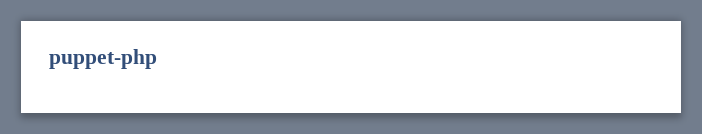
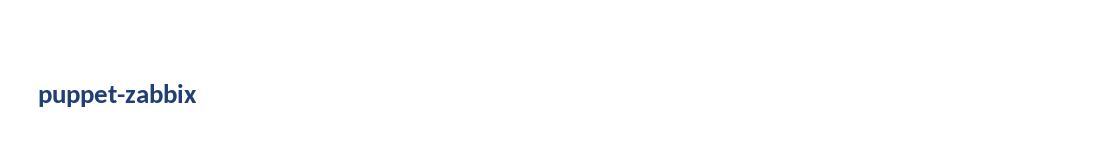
[49,49,157,69] puppet-php -> [38,84,197,107] puppet-zabbix

